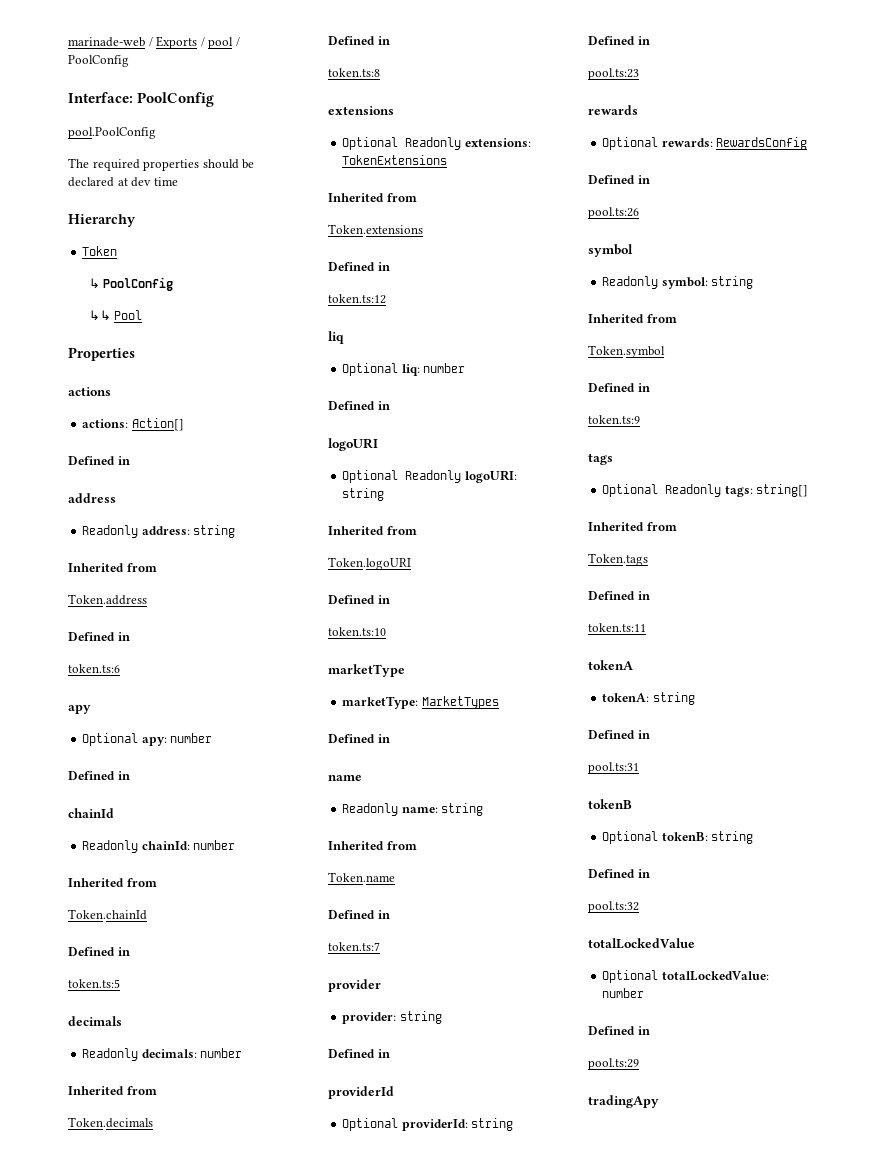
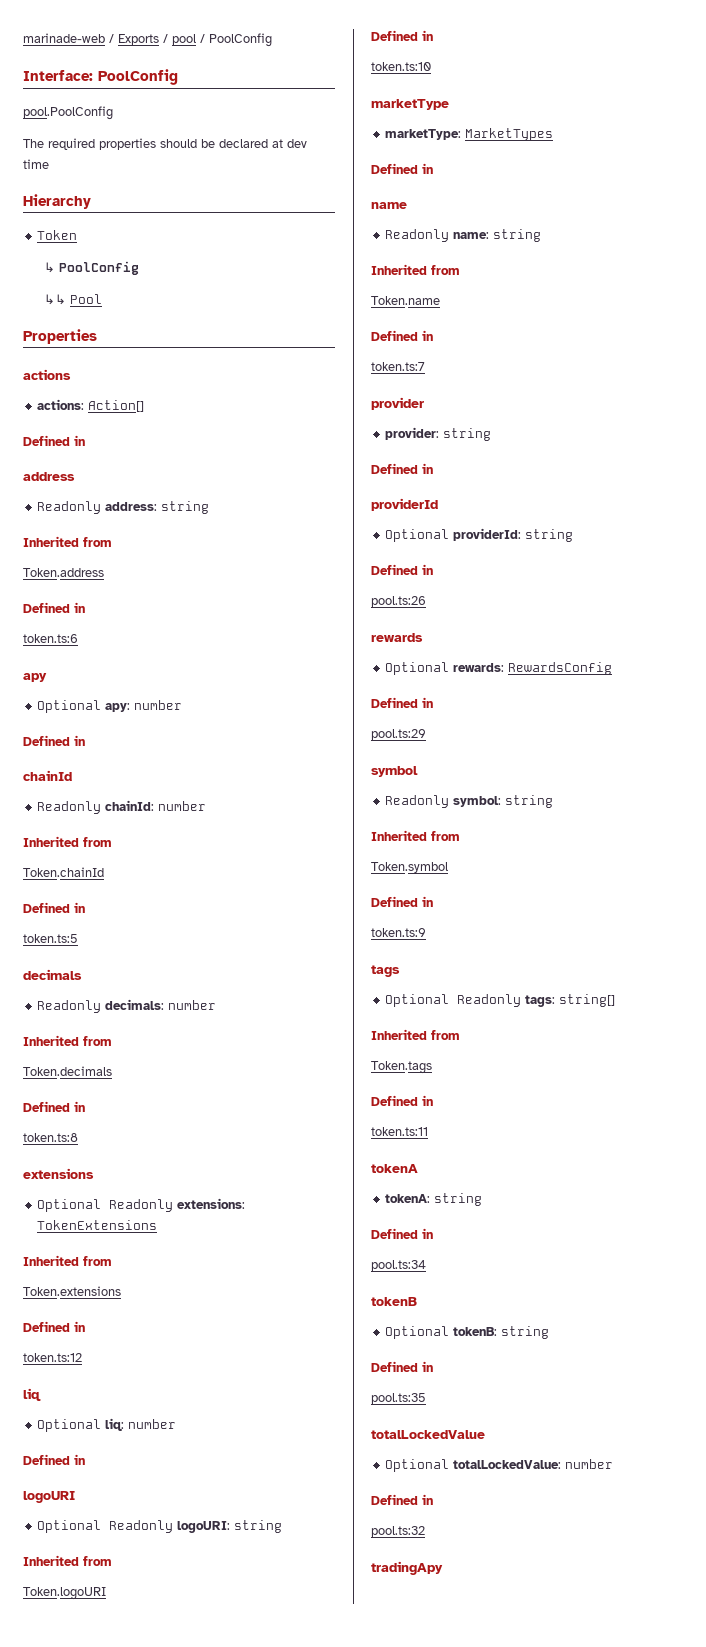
[588,68,639,80] pool.ts:23 -> [371,596,426,607] pool.ts:26
[588,207,639,219] pool.ts:26 -> [371,729,426,740] pool.ts:29
[588,762,639,774] pool.ts:31 -> [371,1260,426,1271] pool.ts:34
[588,901,639,913] pool.ts:32 -> [371,1393,426,1404] pool.ts:35
[588,1058,639,1070] pool.ts:29 -> [371,1526,425,1537] pool.ts:32

